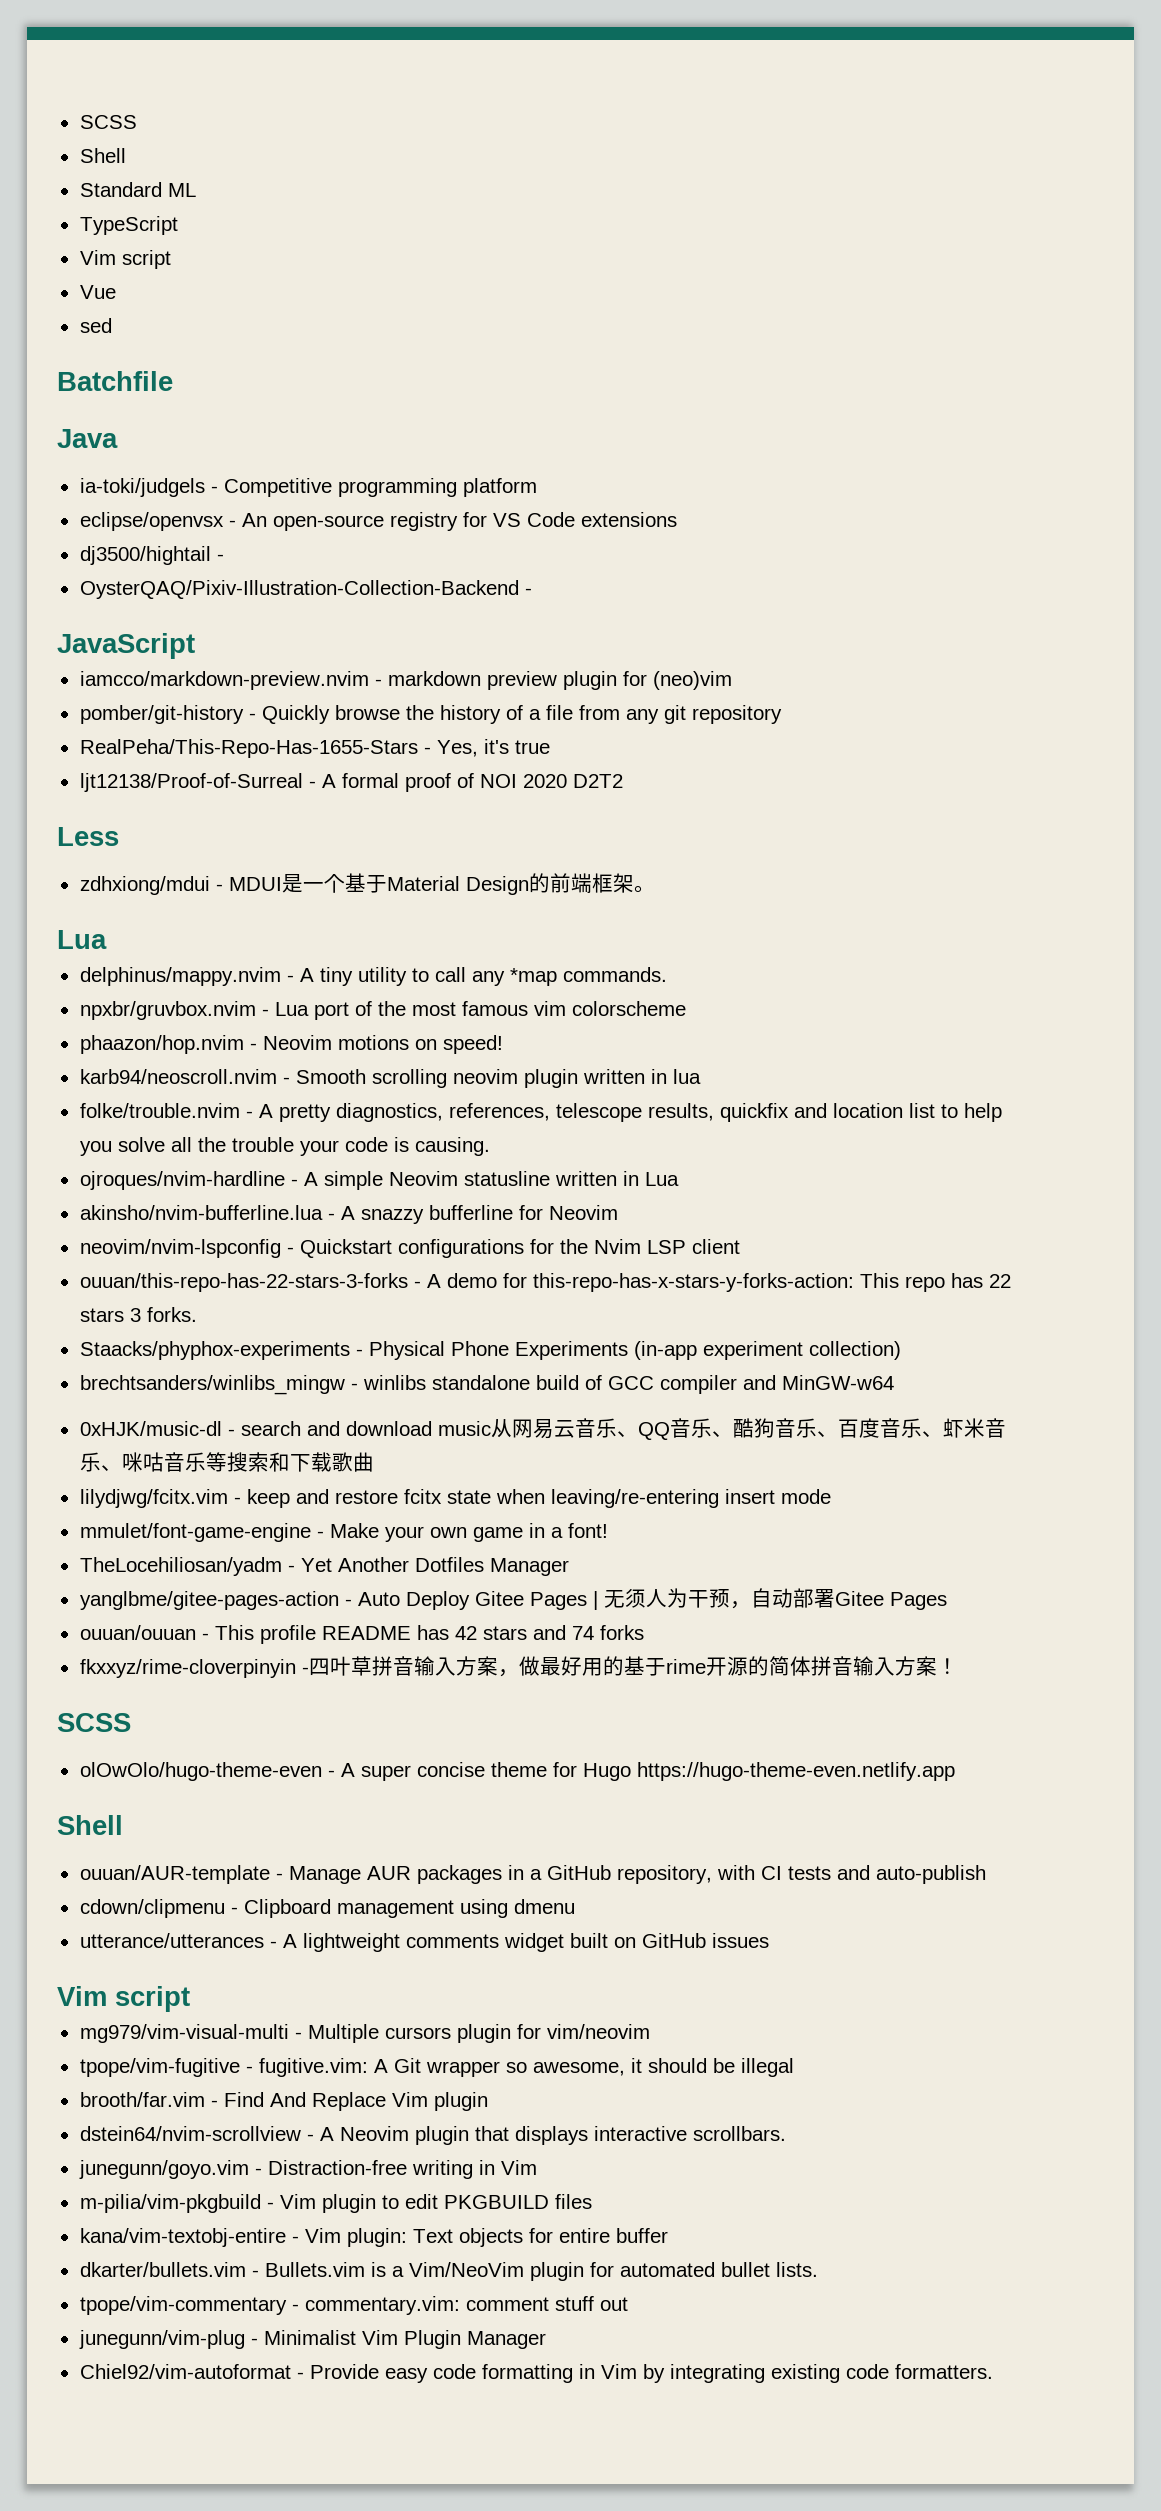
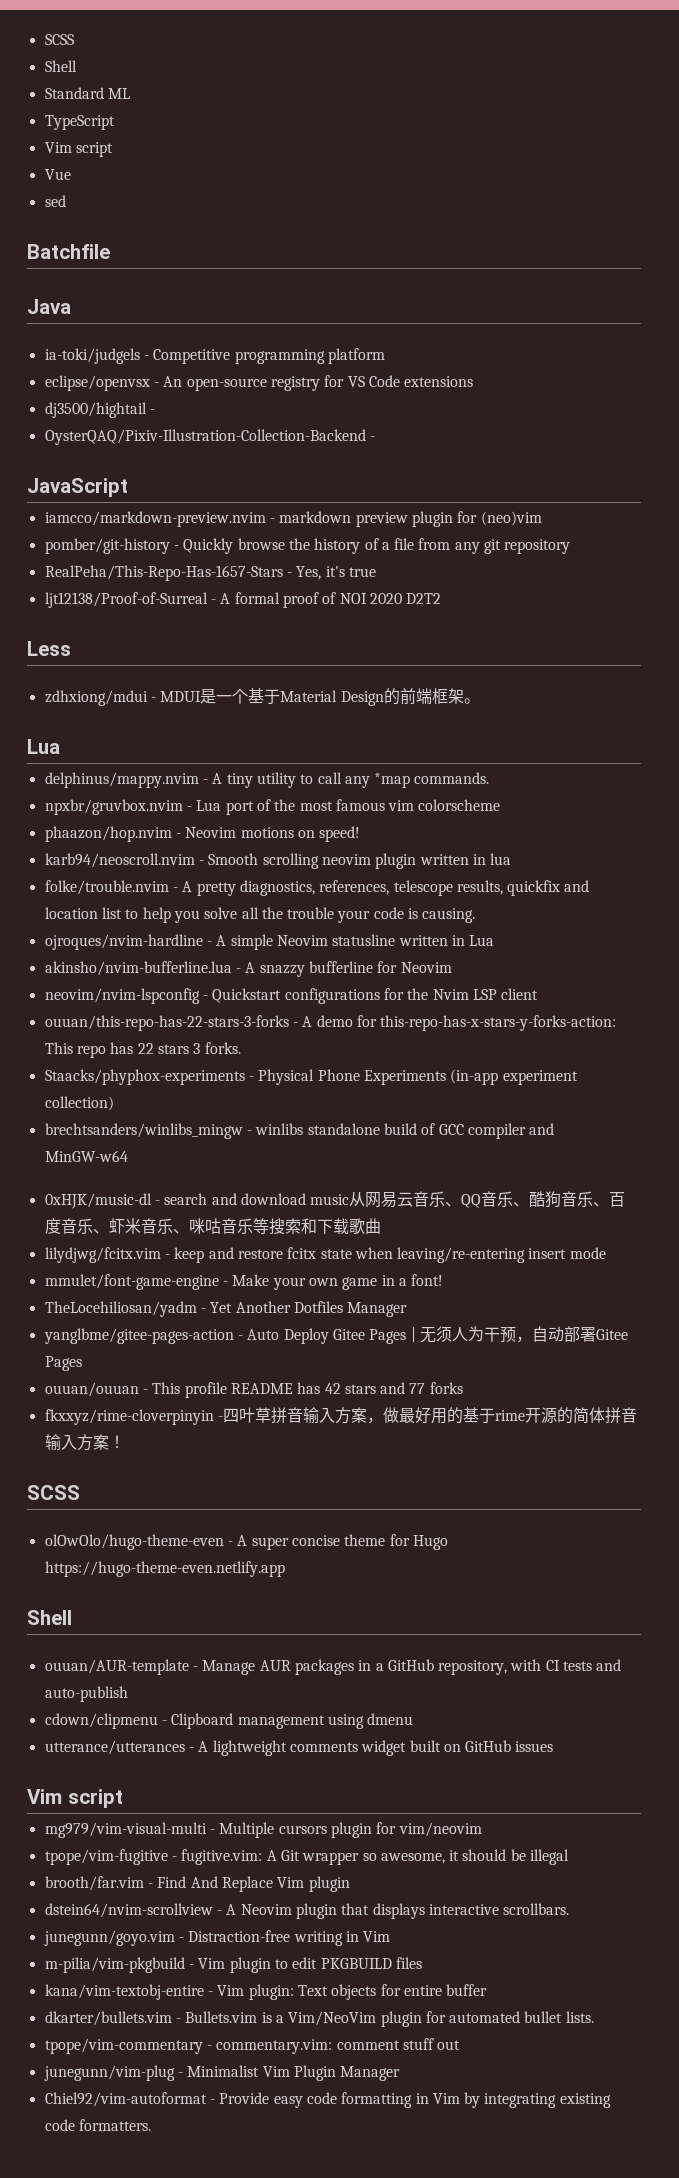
[79,739,418,758] RealPeha/This-Repo-Has-1655-Stars -> [44,565,283,581] RealPeha/This-Repo-Has-1657-Stars
[571,1626,594,1640] 74 -> [409,1383,426,1394] 77

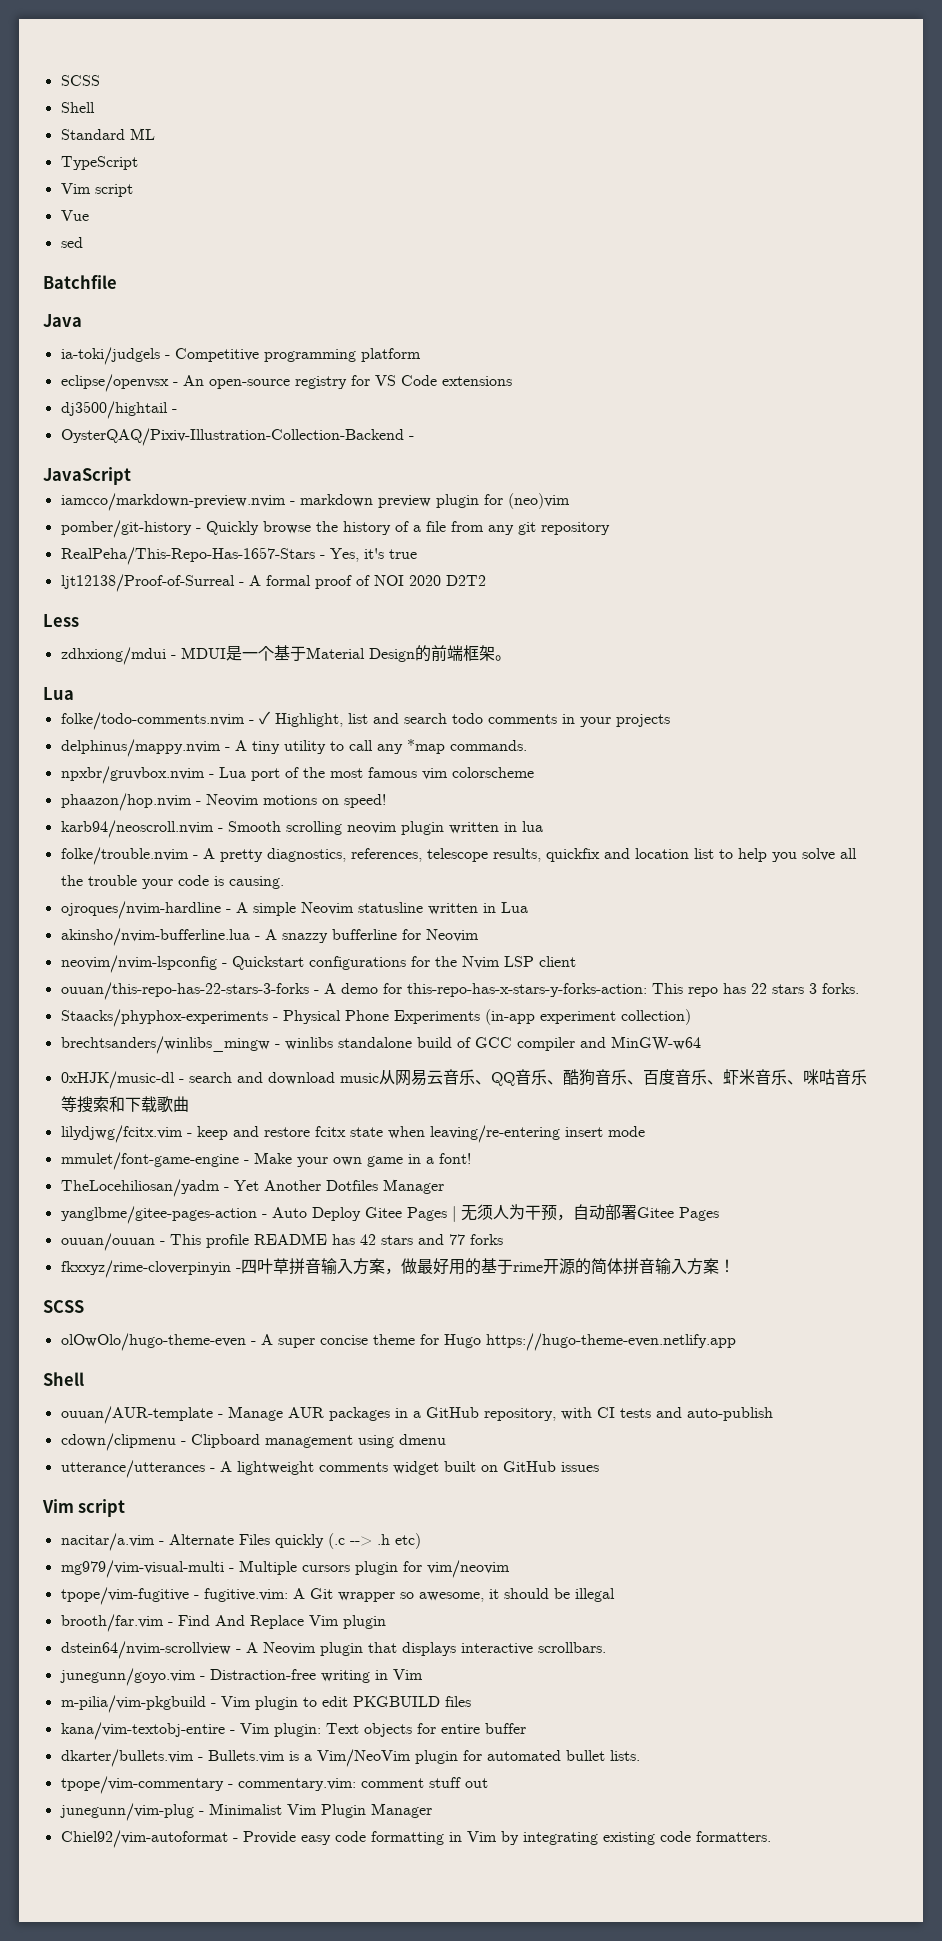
(60, 746) none -> [60,711,670,730] // folke/todo-comments.nvim - ✓ Highlight, list and search todo comments in your projects
(123, 1798) none -> [60,1533,421,1551] // nacitar/a.vim - Alternate Files quickly (.c --> .h etc)

